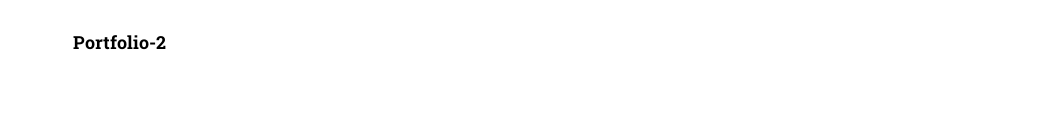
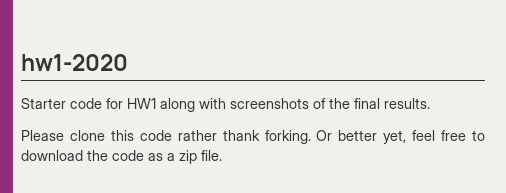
[73,35,166,50] Portfolio-2 -> [21,54,128,71] [21,98,430,112] [21,130,486,144] [21,150,222,164] hw1-2020 // Starter code for HW1 along with screenshots of the final results. // Please clone this code rather thank forking. Or better yet, feel free to download the code as a zip file.

